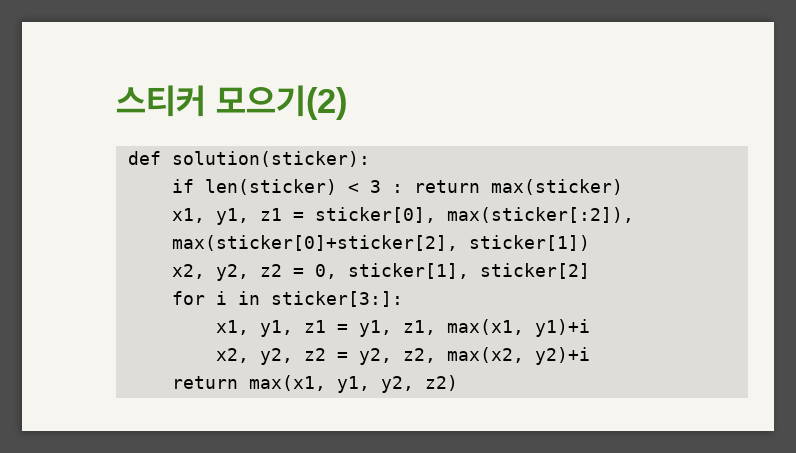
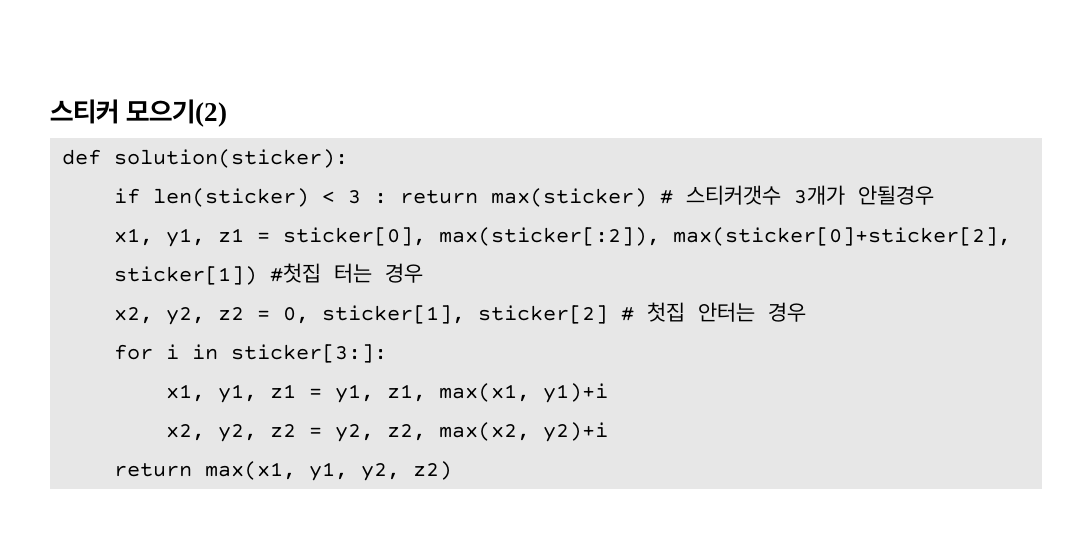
(623, 187) none -> [660,185,934,205] # 스티커갯수 3개가 안될경우
(590, 243) none -> [270,263,423,283] #첫집 터는 경우
(590, 271) none -> [621,302,806,322] # 첫집 안터는 경우

